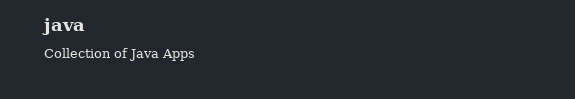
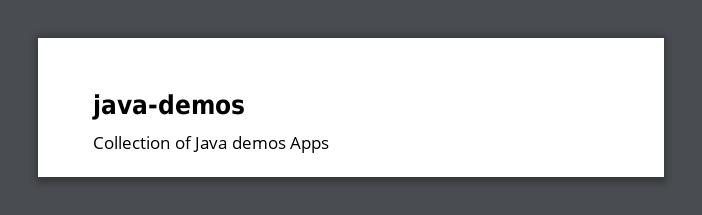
[42,18,85,35] java -> [92,94,245,120] java-demos
(159, 55) none -> [231,136,286,149] demos

